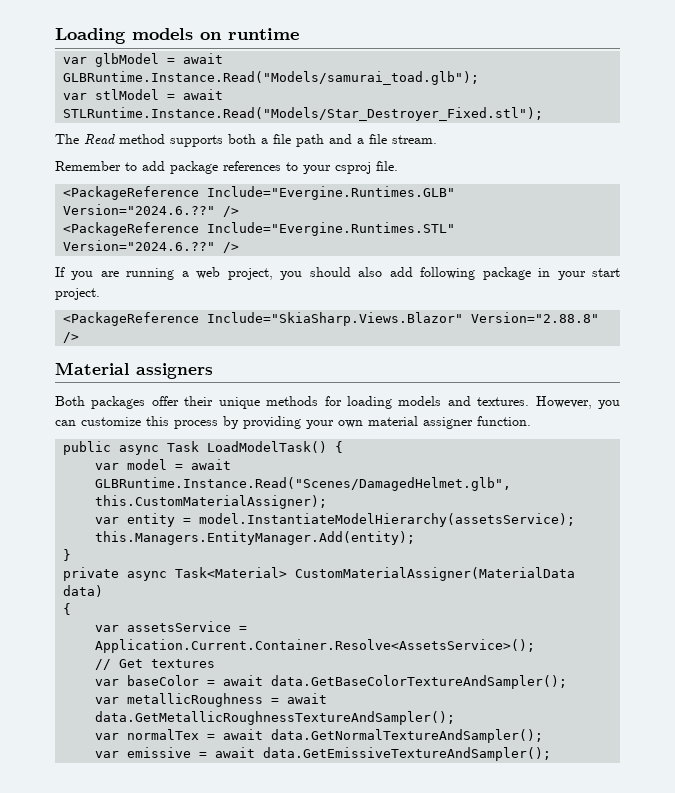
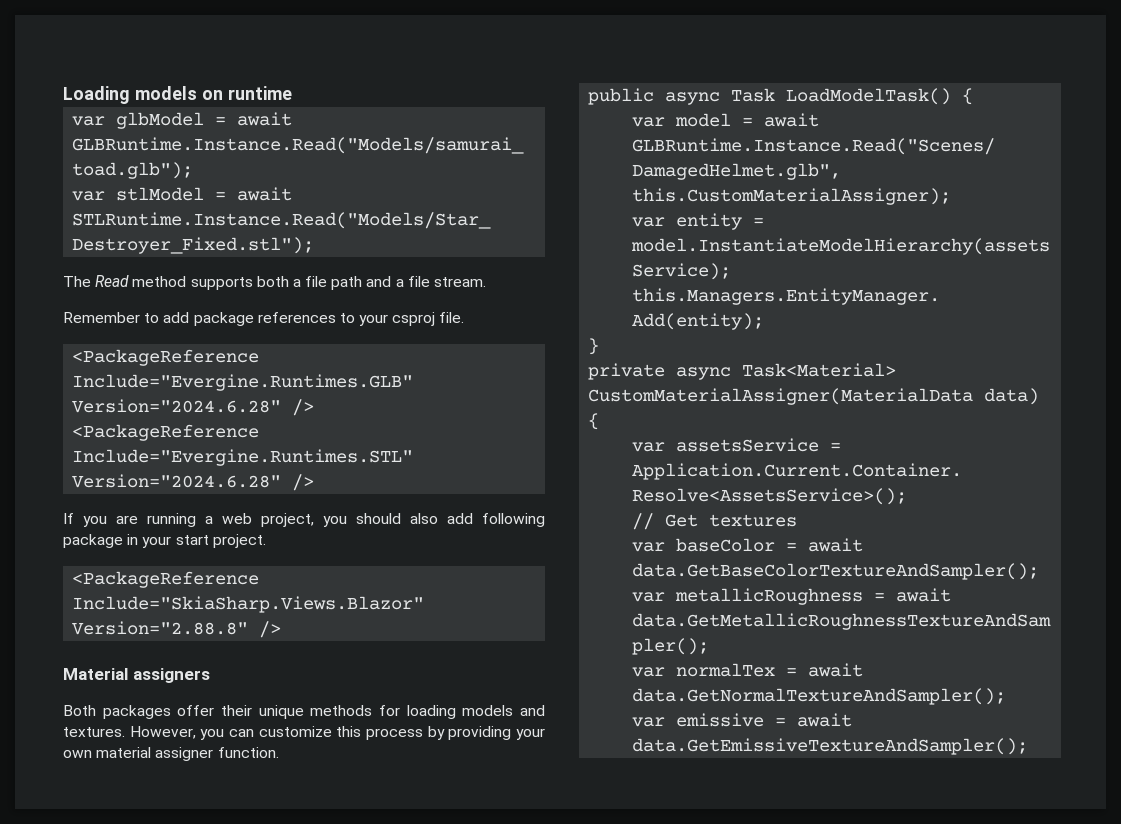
[63,204,216,215] Version="2024.6.??" -> [72,399,282,413] Version="2024.6.28"
[63,240,216,251] Version="2024.6.??" -> [72,474,282,488] Version="2024.6.28"

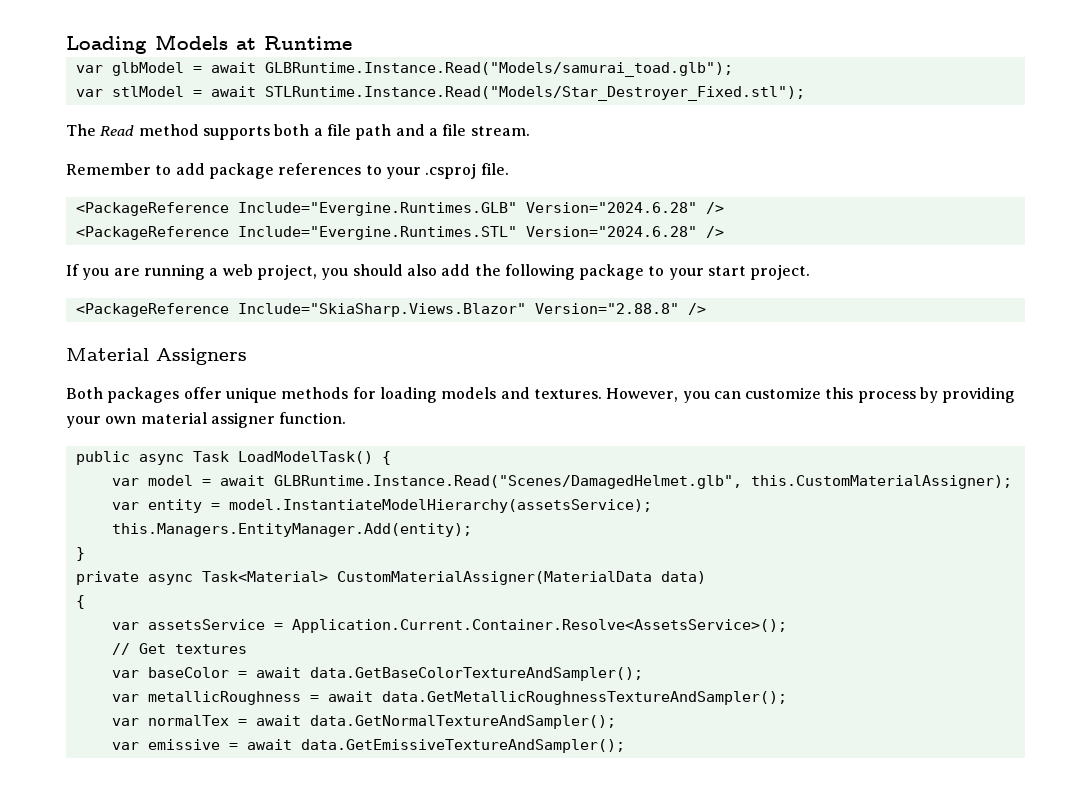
[134,86,292,100] models on runtime -> [155,34,352,50] Models at Runtime
[392,312,436,326] csproj -> [425,163,477,179] .csproj
(473, 518) none -> [474,264,501,276] the
[127,534,139,545] in -> [648,266,665,276] to
[132,668,210,683] assigners -> [156,348,247,365] Assigners
[220,705,252,716] their -> (222, 393) none

